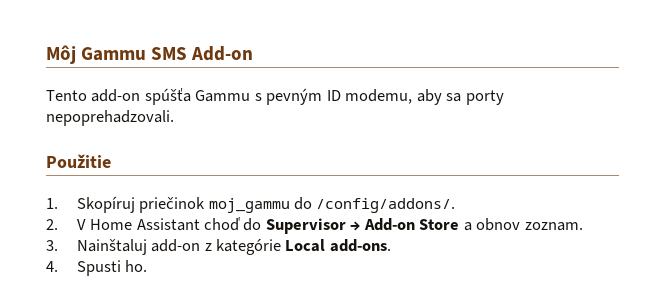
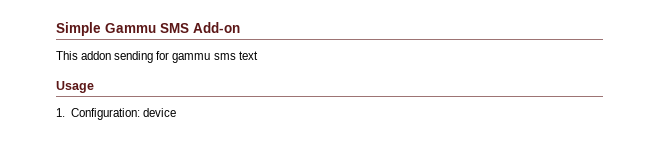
[46,45,76,64] Môj -> [56,22,101,36] Simple
[46,88,504,105] [46,110,174,126] [46,154,111,168] [46,196,456,213] [46,217,583,234] [46,239,391,255] [46,260,148,276] Tento add-on spúšťa Gammu s pevným ID modemu, aby sa porty nepoprehadzovali. // Použitie // 1. Skopíruj priečinok moj_gammu do /config/addons/. // 2. V Home Assistant choď do Supervisor → Add-on Store a obnov zoznam. // 3. Nainštaluj add-on z kategórie Local add-ons. // 4. Spusti ho. -> [56,51,258,63] [56,81,94,93] [56,108,176,120] This addon sending for gammu sms text // Usage // 1. Configuration: device

